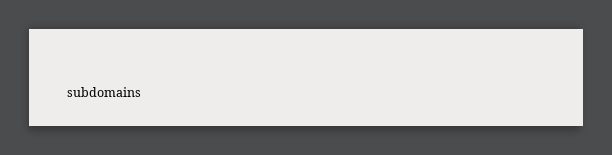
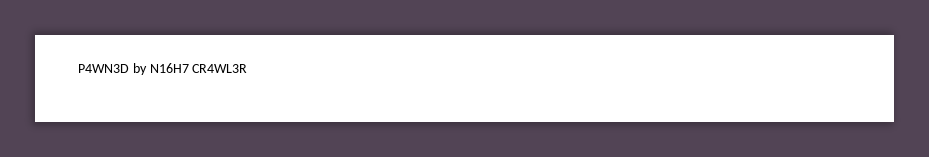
[67,87,141,97] subdomains -> [78,63,248,75] P4WN3D by N16H7 CR4WL3R

